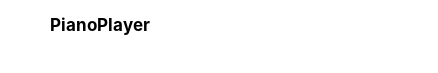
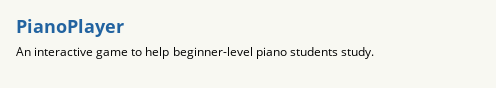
(150, 26) none -> [16,47,374,59] // An interactive game to help beginner-level piano students study.

